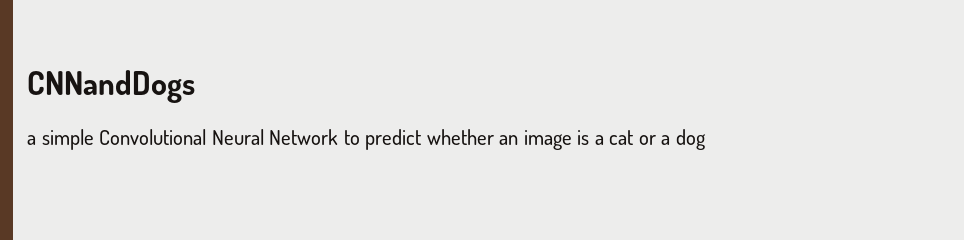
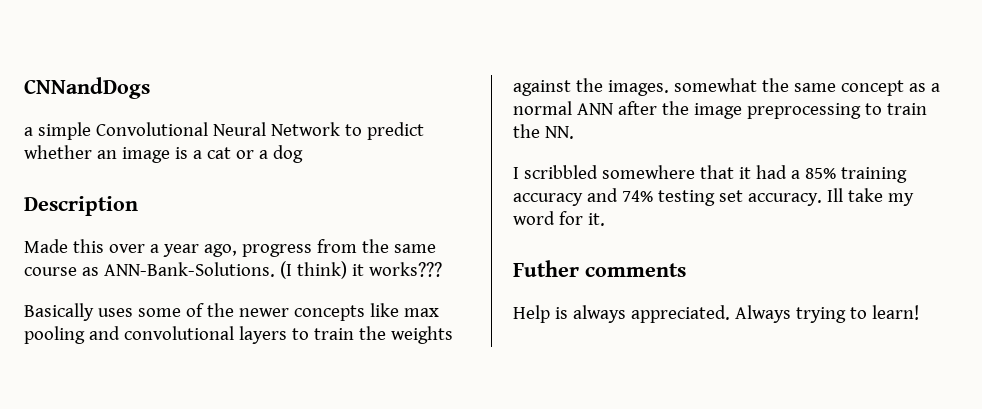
(707, 139) none -> [24,196,138,216] [24,239,436,257] [24,261,442,279] [24,303,439,321] [24,326,453,344] [513,78,940,96] [513,101,927,119] [513,124,574,139] [513,165,907,183] [513,188,914,206] [513,211,605,226] [513,260,686,277] [513,305,919,323] // Description // Made this over a year ago, progress from the same course as ANN-Bank-Solutions. (I think) it works??? // Basically uses some of the newer concepts like max pooling and convolutional layers to train the weights against the images. somewhat the same concept as a normal ANN after the image preprocessing to train the NN. // I scribbled somewhere that it had a 85% training accuracy and 74% testing set accuracy. Ill take my word for it. // Futher comments // Help is always appreciated. Always trying to learn!

